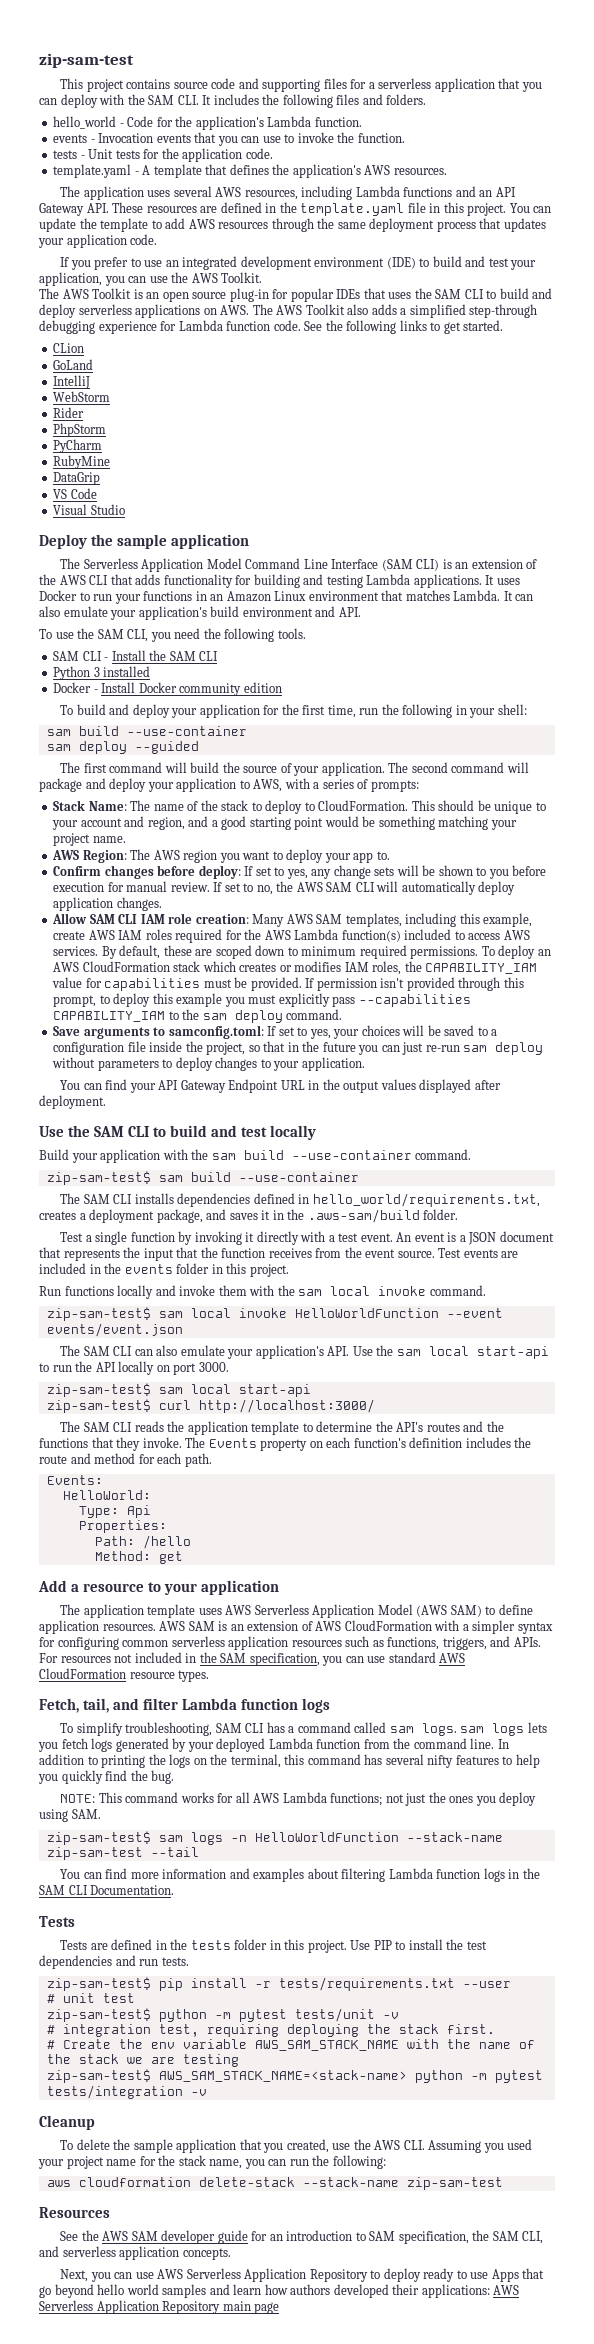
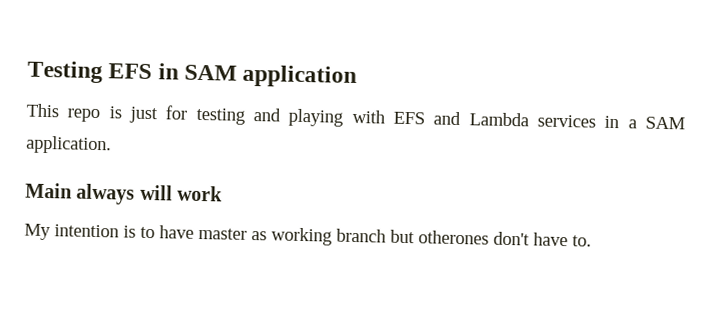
[39,53,134,68] [60,78,542,92] [39,94,427,108] [53,116,362,130] [53,132,405,146] [53,148,273,162] [53,164,447,178] [60,186,516,200] [39,202,552,216] [39,218,546,232] [38,234,158,248] [60,256,537,270] [39,272,263,286] [39,288,553,302] [39,304,538,318] [39,320,504,334] [53,343,85,353] [53,359,94,370] [53,375,91,389] [53,391,111,402] [53,407,85,418] [53,423,107,437] [53,439,103,453] [53,455,111,469] [53,472,101,485] [53,488,97,499] [53,504,125,515] [39,534,250,549] [60,558,538,572] [39,574,520,588] [39,590,534,604] [39,606,361,620] [39,628,306,642] [53,650,219,661] [53,666,151,680] [53,682,282,696] [60,704,527,718] [46,726,247,736] [46,741,199,754] [60,762,529,776] [39,778,419,792] [53,800,546,814] [52,816,517,830] [53,833,126,846] [52,849,390,863] [53,865,547,879] [53,881,516,895] [53,897,162,911] [52,913,533,927] [53,929,530,943] [53,945,551,959] [53,961,538,975] [52,977,524,991] [53,993,471,1007] [53,1009,343,1023] [53,1025,498,1039] [53,1041,544,1055] [52,1057,365,1071] [60,1079,501,1093] [39,1095,106,1109] [39,1125,317,1140] [39,1149,472,1163] [46,1171,359,1185] [60,1193,540,1207] [39,1209,459,1223] [60,1231,554,1245] [39,1247,519,1261] [39,1263,289,1277] [39,1285,486,1299] [46,1307,503,1321] [46,1323,183,1337] [60,1345,549,1359] [39,1361,229,1375] [46,1383,311,1397] [46,1399,375,1413] [60,1421,504,1435] [39,1437,532,1451] [39,1453,212,1467] [46,1475,103,1485] [62,1490,151,1500] [78,1505,151,1518] [78,1520,167,1533] [94,1535,191,1549] [94,1551,183,1564] [38,1580,280,1595] [60,1604,533,1618] [39,1620,553,1634] [39,1636,541,1650] [39,1652,466,1666] [39,1668,210,1682] [39,1698,331,1713] [60,1722,547,1736] [38,1738,509,1752] [39,1754,540,1768] [38,1770,175,1784] [60,1792,537,1806] [39,1809,101,1822] [46,1831,503,1845] [46,1847,199,1860] [60,1868,540,1882] [39,1885,175,1895] [39,1916,75,1927] [60,1939,487,1953] [39,1955,189,1969] [46,1977,511,1991] [46,1993,135,2003] [46,2008,399,2022] [46,2024,495,2037] [46,2039,535,2051] [46,2054,239,2067] [46,2069,543,2083] [46,2085,207,2099] [39,2115,95,2130] [60,2139,533,2153] [38,2155,386,2169] [46,2177,503,2190] [39,2207,110,2218] [60,2230,544,2244] [39,2246,231,2260] [60,2268,545,2282] [39,2284,520,2298] [39,2300,280,2314] zip-sam-test // This project contains source code and supporting files for a serverless application that you can deploy with the SAM CLI. It includes the following files and folders. // hello_world - Code for the application's Lambda function. // events - Invocation events that you can use to invoke the function. // tests - Unit tests for the application code. // template.yaml - A template that defines the application's AWS resources. // The application uses several AWS resources, including Lambda functions and an API Gateway API. These resources are defined in the template.yaml file in this project. You can update the template to add AWS resources through the same deployment process that updates your application code. // If you prefer to use an integrated development environment (IDE) to build and test your application, you can use the AWS Toolkit. // The AWS Toolkit is an open source plug-in for popular IDEs that uses the SAM CLI to build and deploy serverless applications on AWS. The AWS Toolkit also adds a simplified step-through debugging experience for Lambda function code. See the following links to get started. // CLion // GoLand // IntelliJ // WebStorm // Rider // PhpStorm // PyCharm // RubyMine // DataGrip // VS Code // Visual Studio // Deploy the sample application // The Serverless Application Model Command Line Interface (SAM CLI) is an extension of the AWS CLI that adds functionality for building and testing Lambda applications. It uses Docker to run your functions in an Amazon Linux environment that matches Lambda. It can also emulate your application's build environment and API. // To use the SAM CLI, you need the following tools. // SAM CLI - Install the SAM CLI // Python 3 installed // Docker - Install Docker community edition // To build and deploy your application for the first time, run the following in your shell: // sam build --use-container // sam deploy --guided // The first command will build the source of your application. The second command will package and deploy your application to AWS, with a series of prompts: // Stack Name: The name of the stack to deploy to CloudFormation. This should be unique to your account and region, and a good starting point would be something matching your project name. // AWS Region: The AWS region you want to deploy your app to. // Confirm changes before deploy: If set to yes, any change sets will be shown to you before execution for manual review. If set to no, the AWS SAM CLI will automatically deploy application changes. // Allow SAM CLI IAM role creation: Many AWS SAM templates, including this example, create AWS IAM roles required for the AWS Lambda function(s) included to access AWS services. By default, these are scoped down to minimum required permissions. To deploy an AWS CloudFormation stack which creates or modifies IAM roles, the CAPABILITY_IAM value for capabilities must be provided. If permission isn't provided through this prompt, to deploy this example you must explicitly pass --capabilities CAPABILITY_IAM to the sam deploy command. // Save arguments to samconfig.toml: If set to yes, your choices will be saved to a configuration file inside the project, so that in the future you can just re-run sam deploy without parameters to deploy changes to your application. // You can find your API Gateway Endpoint URL in the output values displayed after deployment. // Use the SAM CLI to build and test locally // Build your application with the sam build --use-container command. // zip-sam-test$ sam build --use-container // The SAM CLI installs dependencies defined in hello_world/requirements.txt, creates a deployment package, and saves it in the .aws-sam/build folder. // Test a single function by invoking it directly with a test event. An event is a JSON document that represents the input that the function receives from the event source. Test events are included in the events folder in this project. // Run functions locally and invoke them with the sam local invoke command. // zip-sam-test$ sam local invoke HelloWorldFunction --event events/event.json // The SAM CLI can also emulate your application's API. Use the sam local start-api to run the API locally on port 3000. // zip-sam-test$ sam local start-api // zip-sam-test$ curl http://localhost:3000/ // The SAM CLI reads the application template to determine the API's routes and the functions that they invoke. The Events property on each function's definition includes the route and method for each path. // Events: // HelloWorld: // Type: Api // Properties: // Path: /hello // Method: get // Add a resource to your application // The application template uses AWS Serverless Application Model (AWS SAM) to define application resources. AWS SAM is an extension of AWS CloudFormation with a simpler syntax for configuring common serverless application resources such as functions, triggers, and APIs. For resources not included in the SAM specification, you can use standard AWS CloudFormation resource types. // Fetch, tail, and filter Lambda function logs // To simplify troubleshooting, SAM CLI has a command called sam logs. sam logs lets you fetch logs generated by your deployed Lambda function from the command line. In addition to printing the logs on the terminal, this command has several nifty features to help you quickly find the bug. // NOTE: This command works for all AWS Lambda functions; not just the ones you deploy using SAM. // zip-sam-test$ sam logs -n HelloWorldFunction --stack-name zip-sam-test --tail // You can find more information and examples about filtering Lambda function logs in the SAM CLI Documentation. // Tests // Tests are defined in the tests folder in this project. Use PIP to install the test dependencies and run tests. // zip-sam-test$ pip install -r tests/requirements.txt --user // # unit test // zip-sam-test$ python -m pytest tests/unit -v // # integration test, requiring deploying the stack first. // # Create the env variable AWS_SAM_STACK_NAME with the name of the stack we are testing // zip-sam-test$ AWS_SAM_STACK_NAME=<stack-name> python -m pytest tests/integration -v // Cleanup // To delete the sample application that you created, use the AWS CLI. Assuming you used your project name for the stack name, you can run the following: // aws cloudformation delete-stack --stack-name zip-sam-test // Resources // See the AWS SAM developer guide for an introduction to SAM specification, the SAM CLI, and serverless application concepts. // Next, you can use AWS Serverless Application Repository to deploy ready to use Apps that go beyond hello world samples and learn how authors developed their applications: AWS Serverless Application Repository main page -> [27,60,358,89] [26,103,686,130] [26,135,112,155] [25,182,224,205] [24,223,592,247] Testing EFS in SAM application // This repo is just for testing and playing with EFS and Lambda services in a SAM application. // Main always will work // My intention is to have master as working branch but otherones don't have to.

